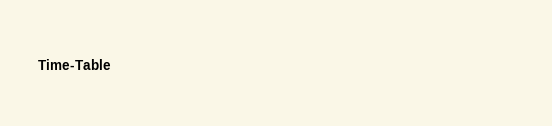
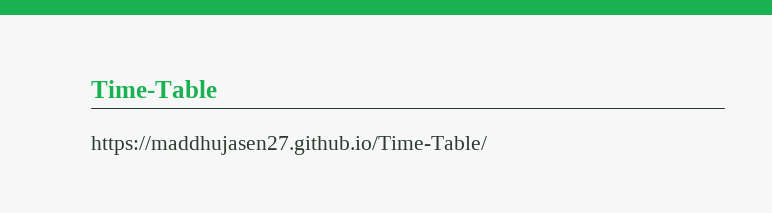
(111, 64) none -> [91,136,487,155] // https://maddhujasen27.github.io/Time-Table/

